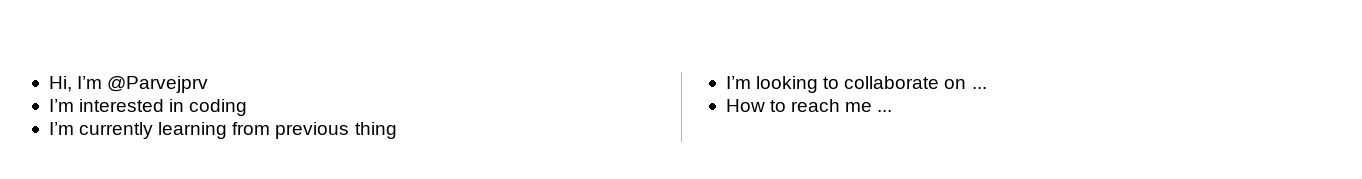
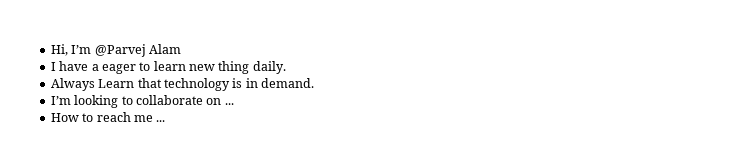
[107,76,209,93] [48,99,248,116] [48,122,397,139] @Parvejprv // I’m interested in coding // I’m currently learning from previous thing -> [94,44,181,57] [50,61,286,74] [50,78,314,91] @Parvej Alam // I have a eager to learn new thing daily. // Always Learn that technology is in demand.

